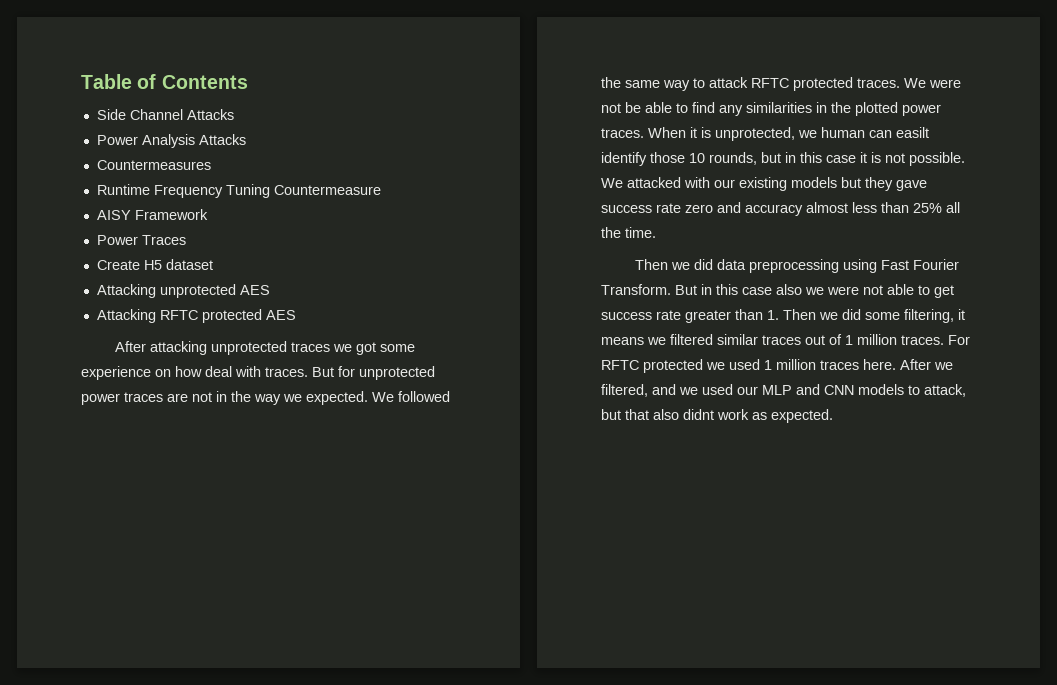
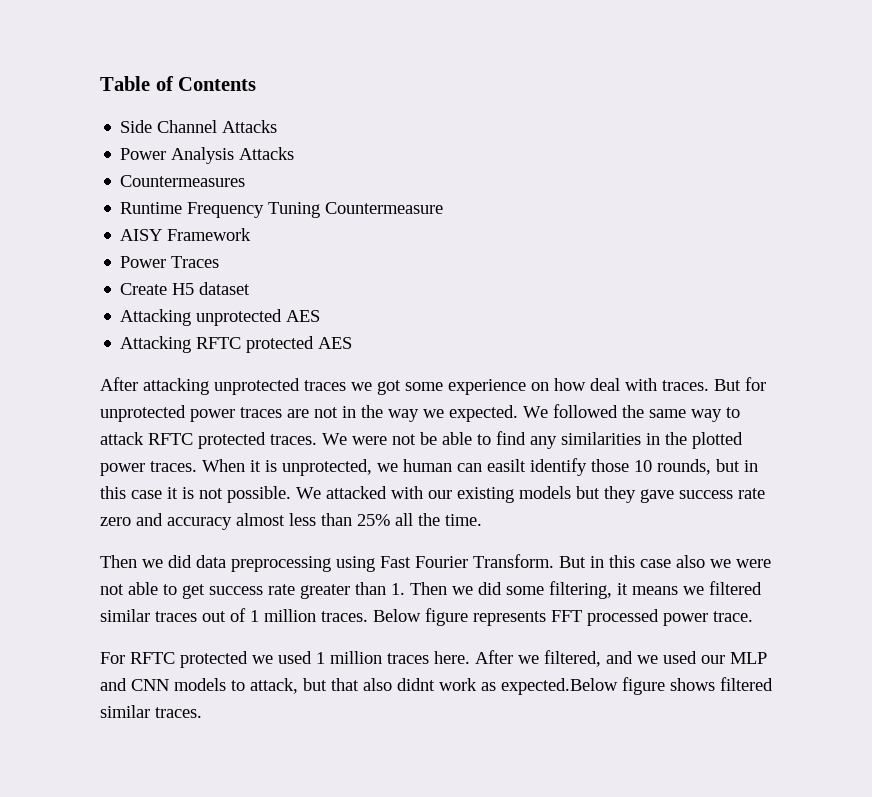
(944, 340) none -> [373,608,753,626] Below figure represents FFT processed power trace. //
[771,409,833,423] expected. -> [501,677,773,695] [100,705,202,718] expected.Below figure shows filtered similar traces.

